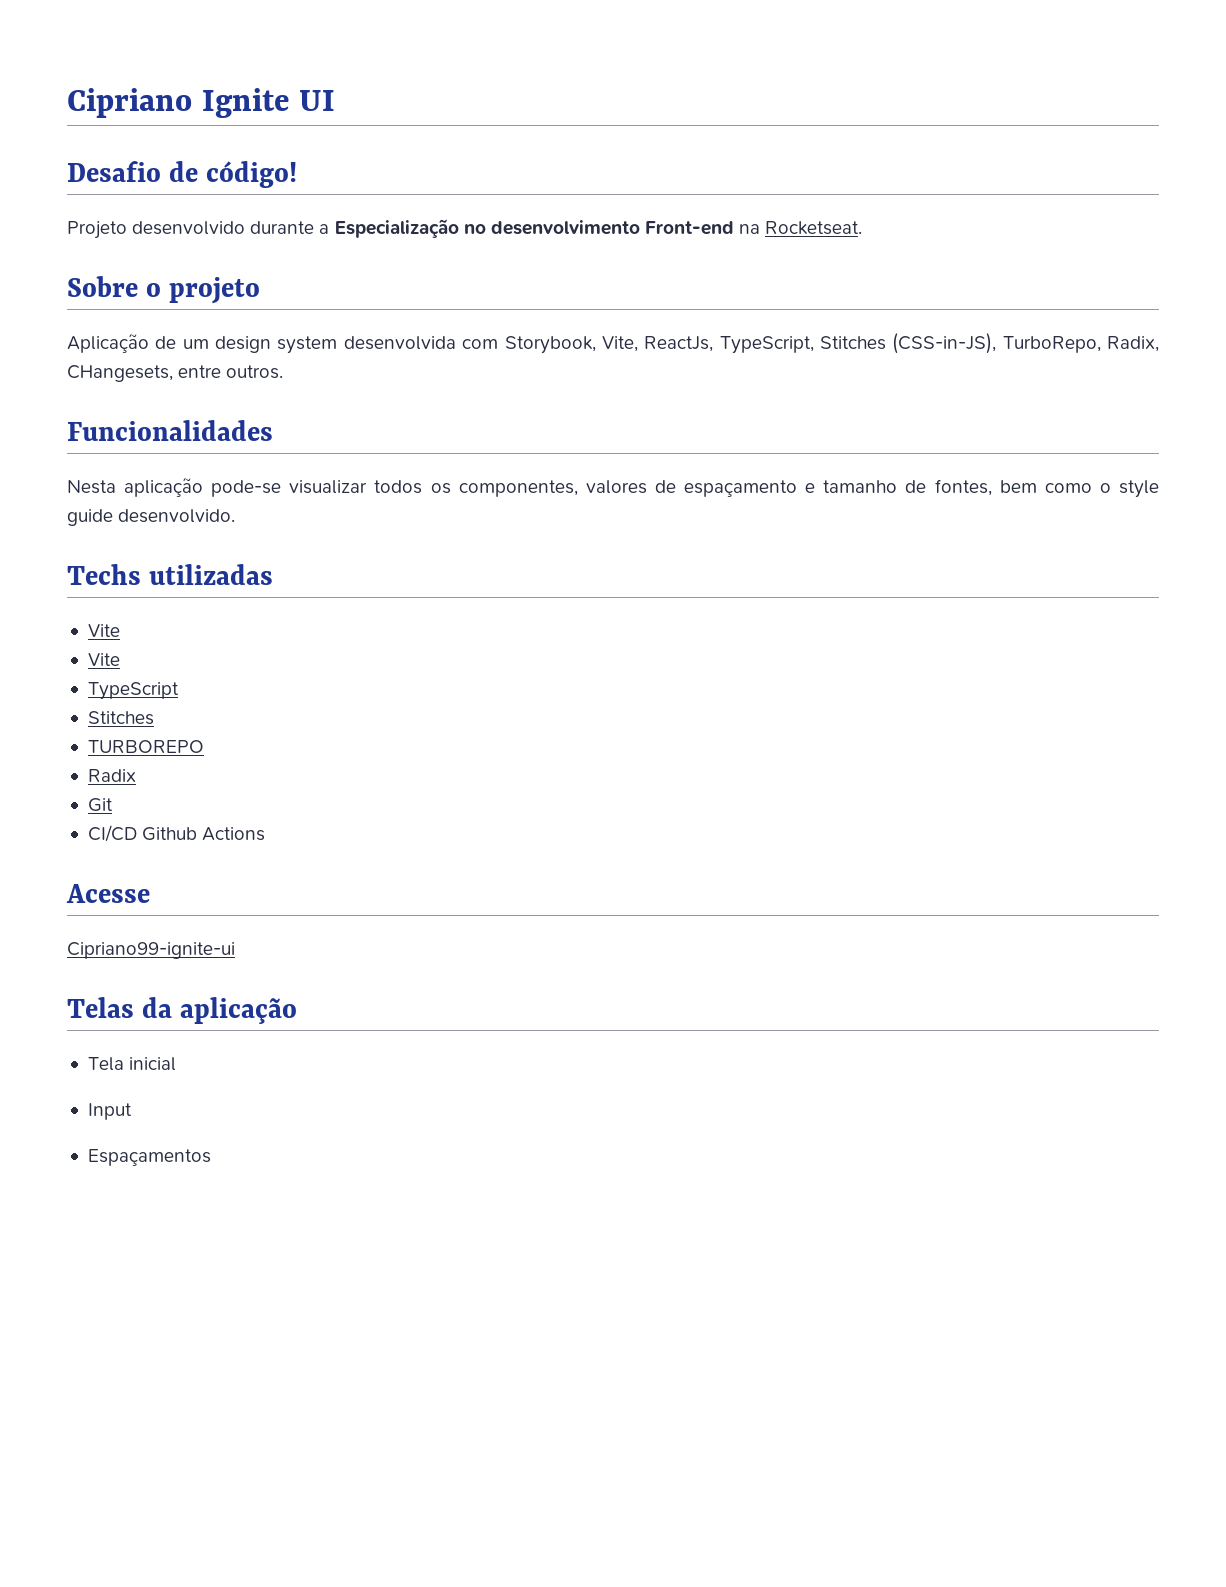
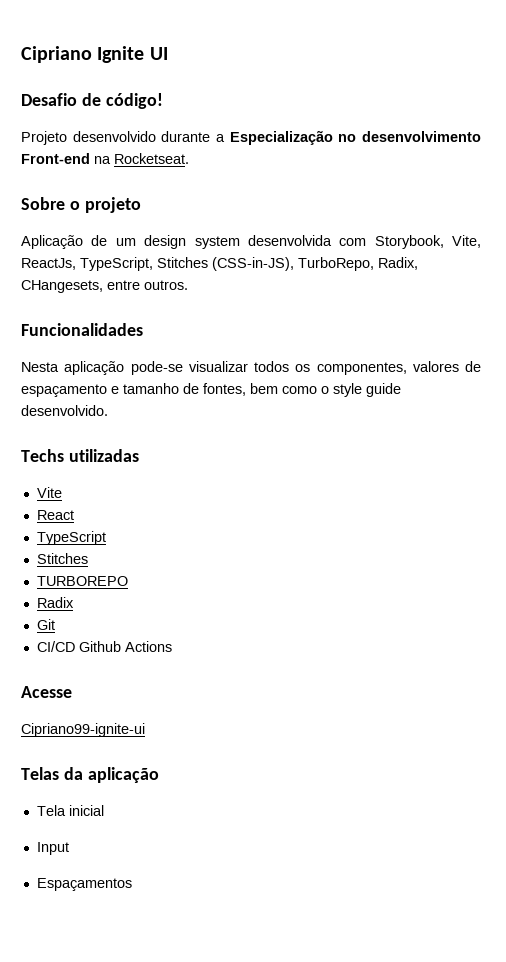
[87,653,120,666] Vite -> [36,510,74,520] React

